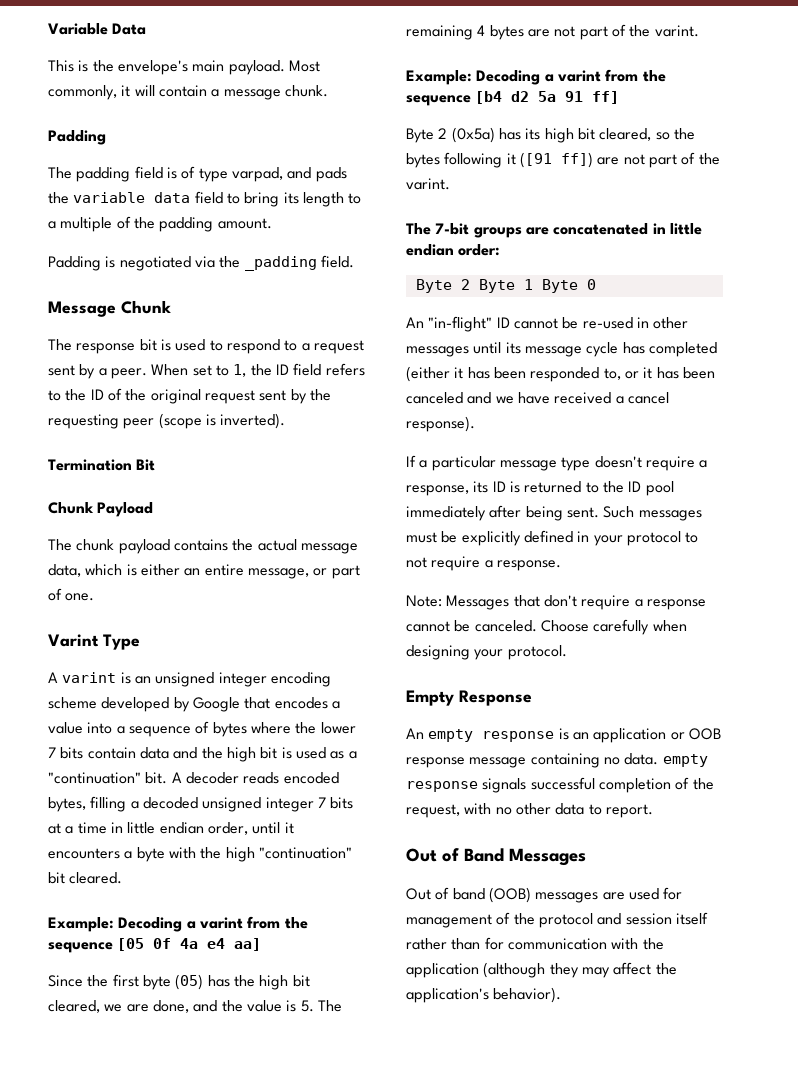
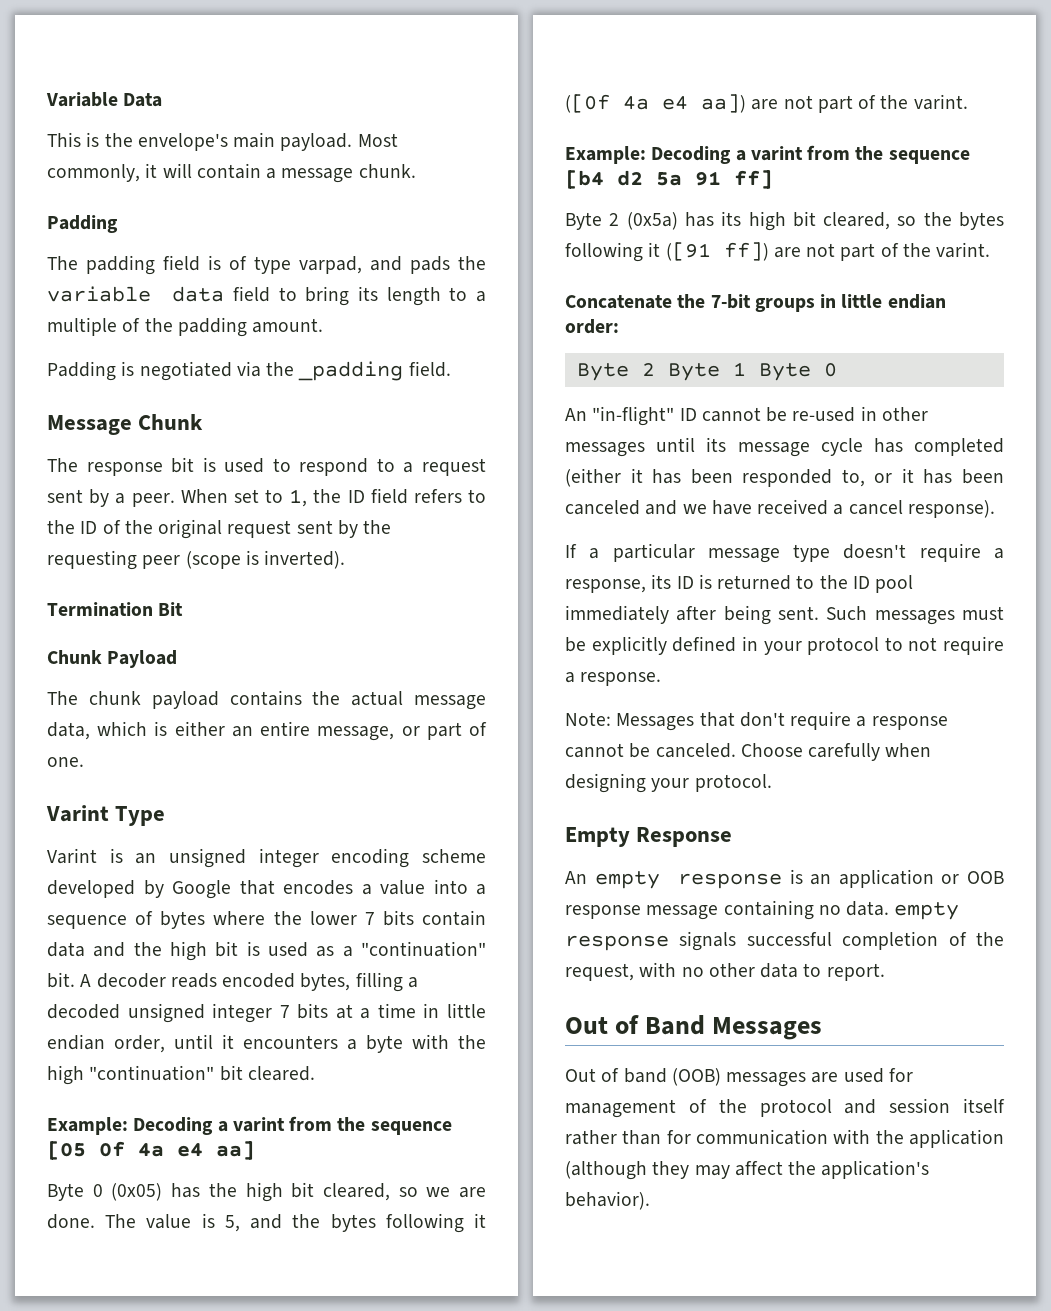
[48,672,117,683] A varint -> [47,848,97,864] Varint
[48,974,204,990] Since the first byte (05) -> [47,1183,163,1201] Byte 0 (0x05)
(100, 1006) none -> [398,1187,418,1197] so
[152,1000,342,1013] [406,25,524,40] done, and the value is 5. The remaining 4 bytes -> [47,1213,487,1233] [565,94,746,113] done. The value is 5, and the bytes following it ([0f 4a e4 aa])
[406,223,649,238] The 7-bit groups are concatenated -> [565,294,815,312] Concatenate the 7-bit groups

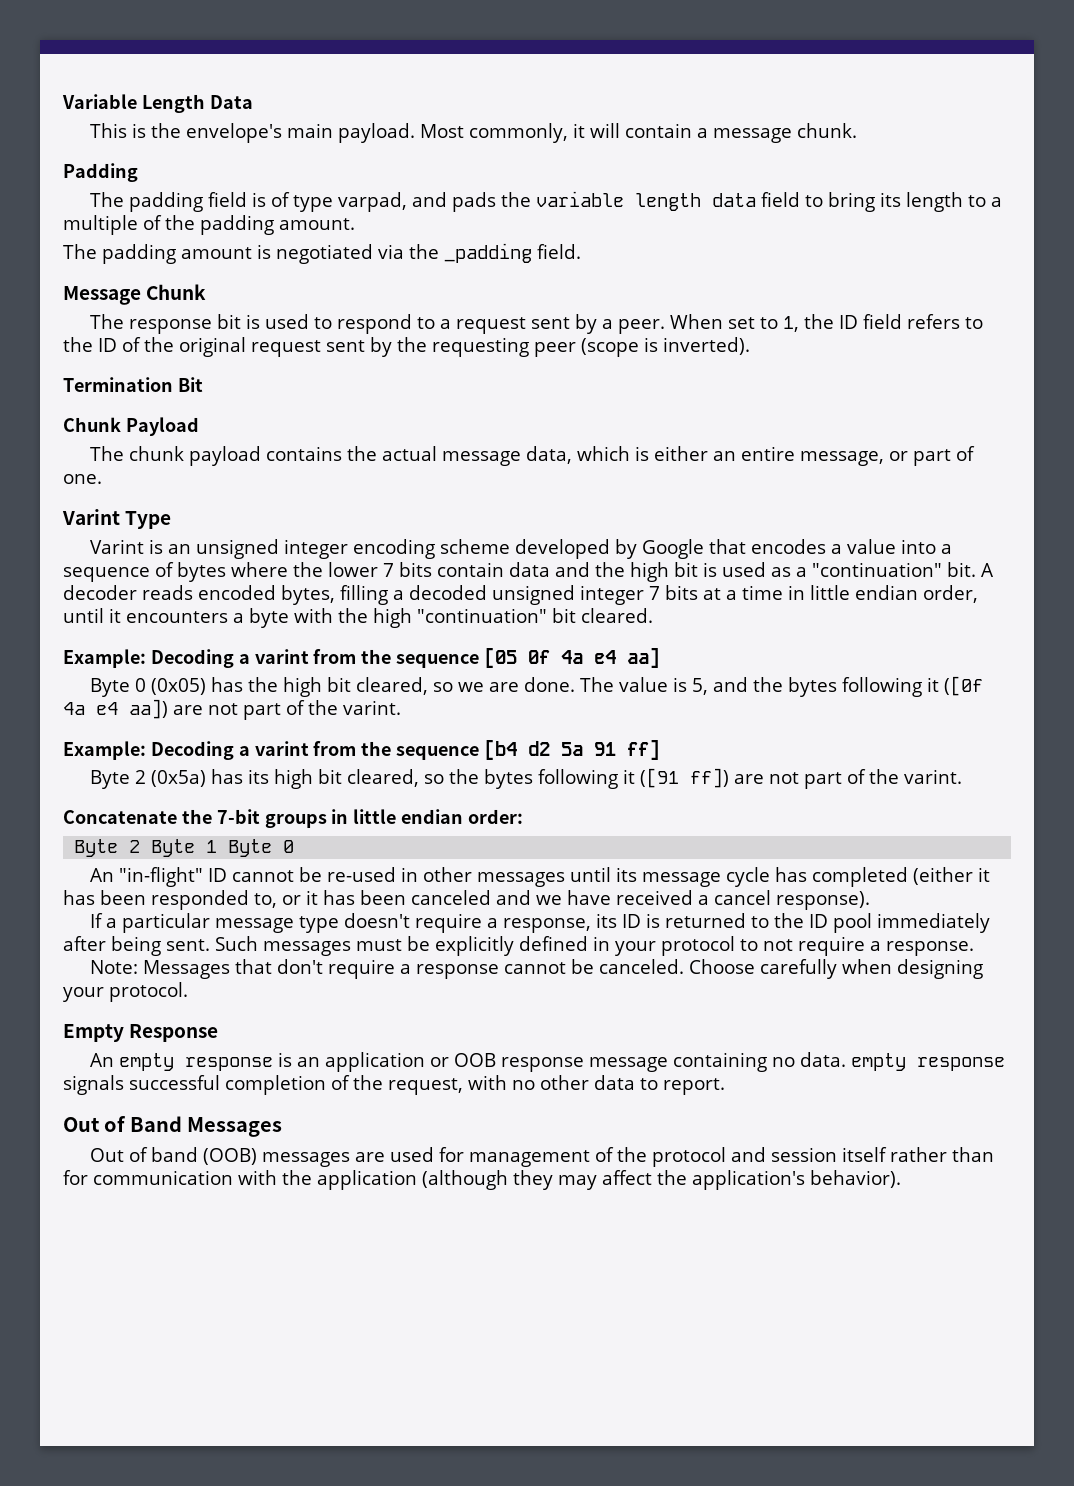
(118, 99) none -> [141,94,205,113] Length
(151, 294) none -> [634,193,701,211] length
[47,361,116,381] Padding -> [63,244,252,264] The padding amount

